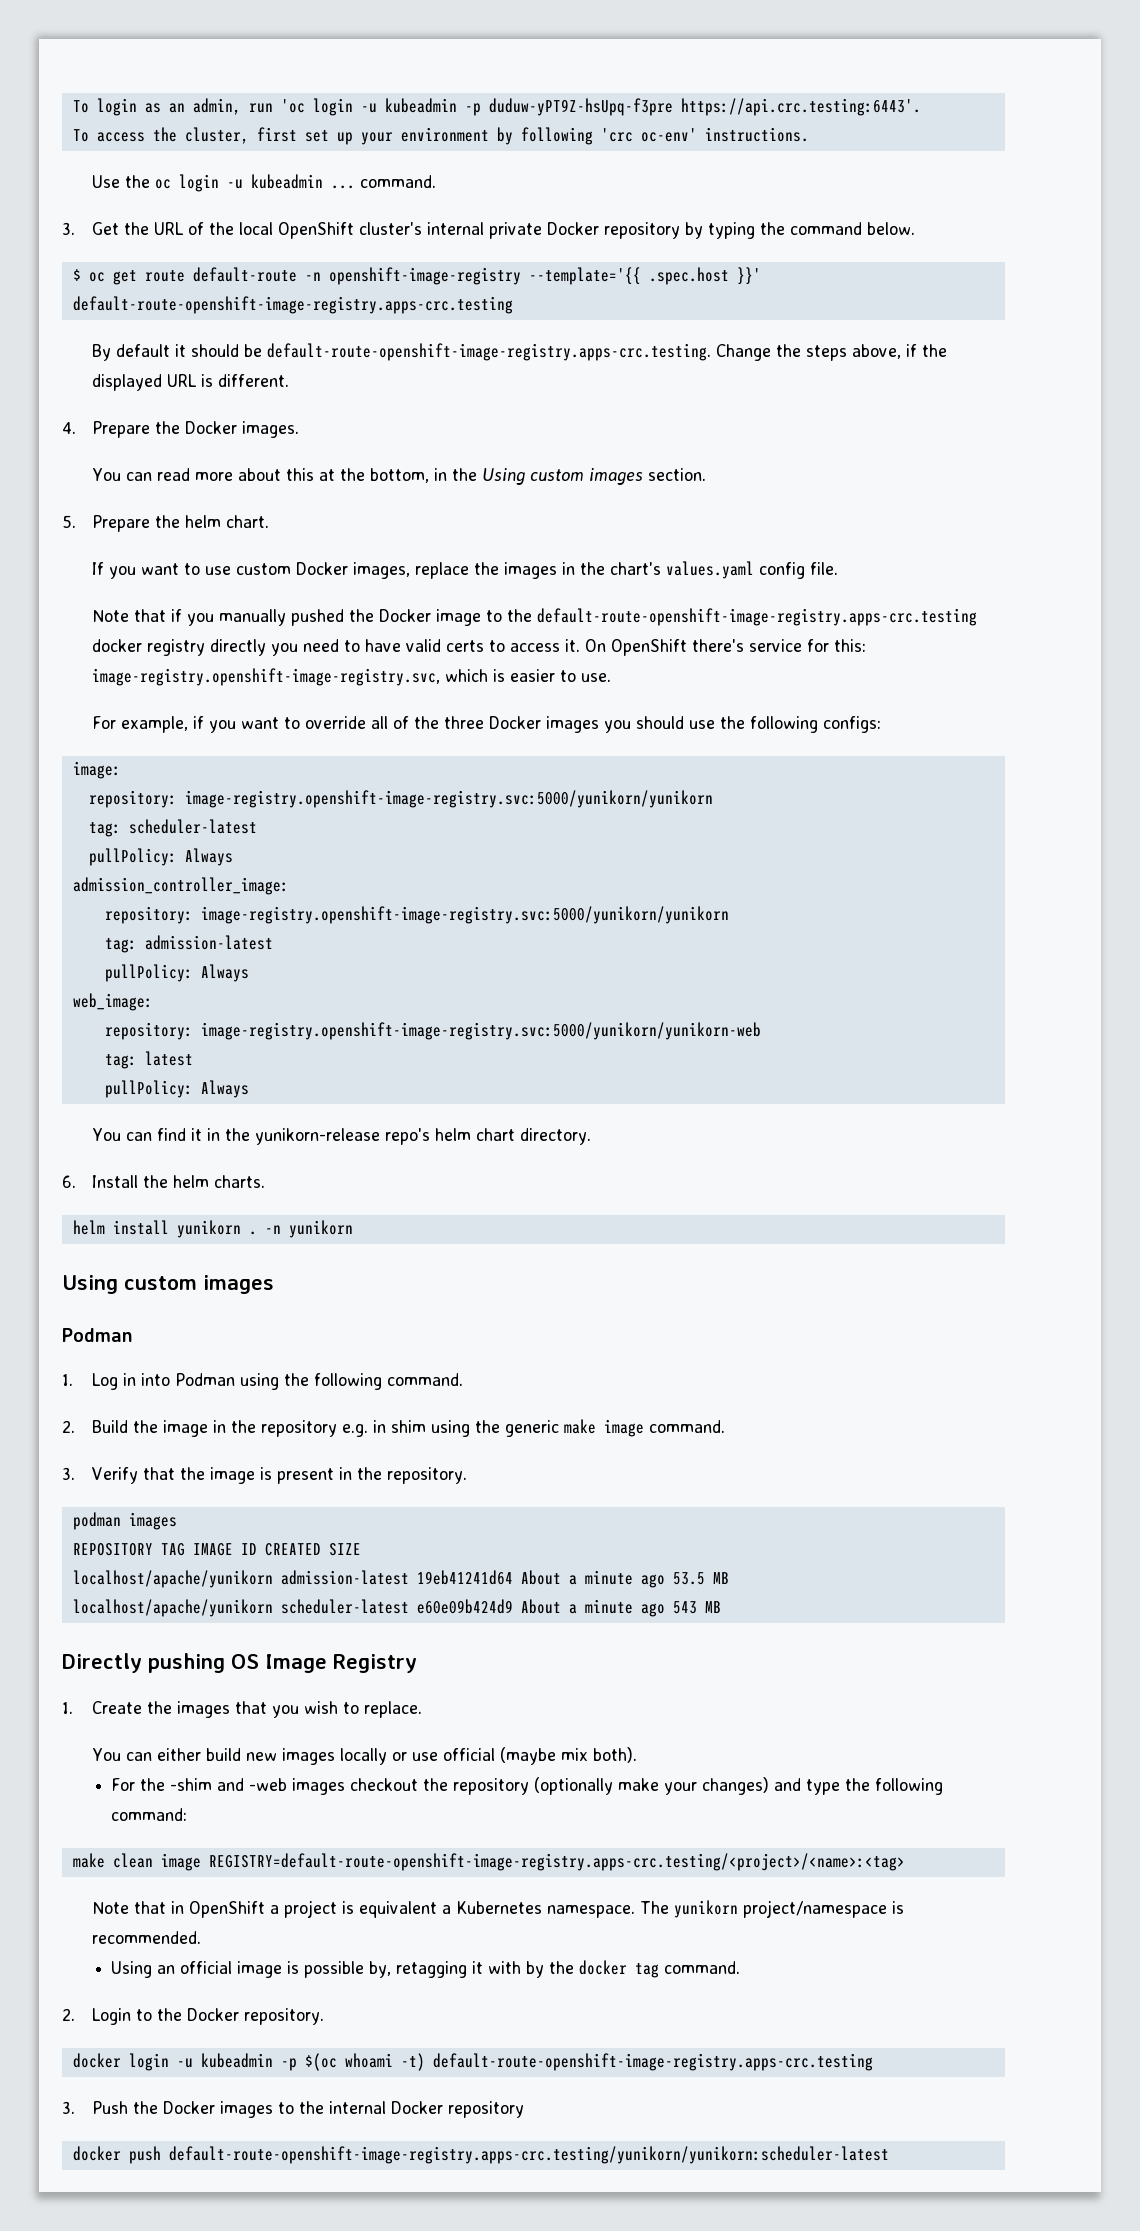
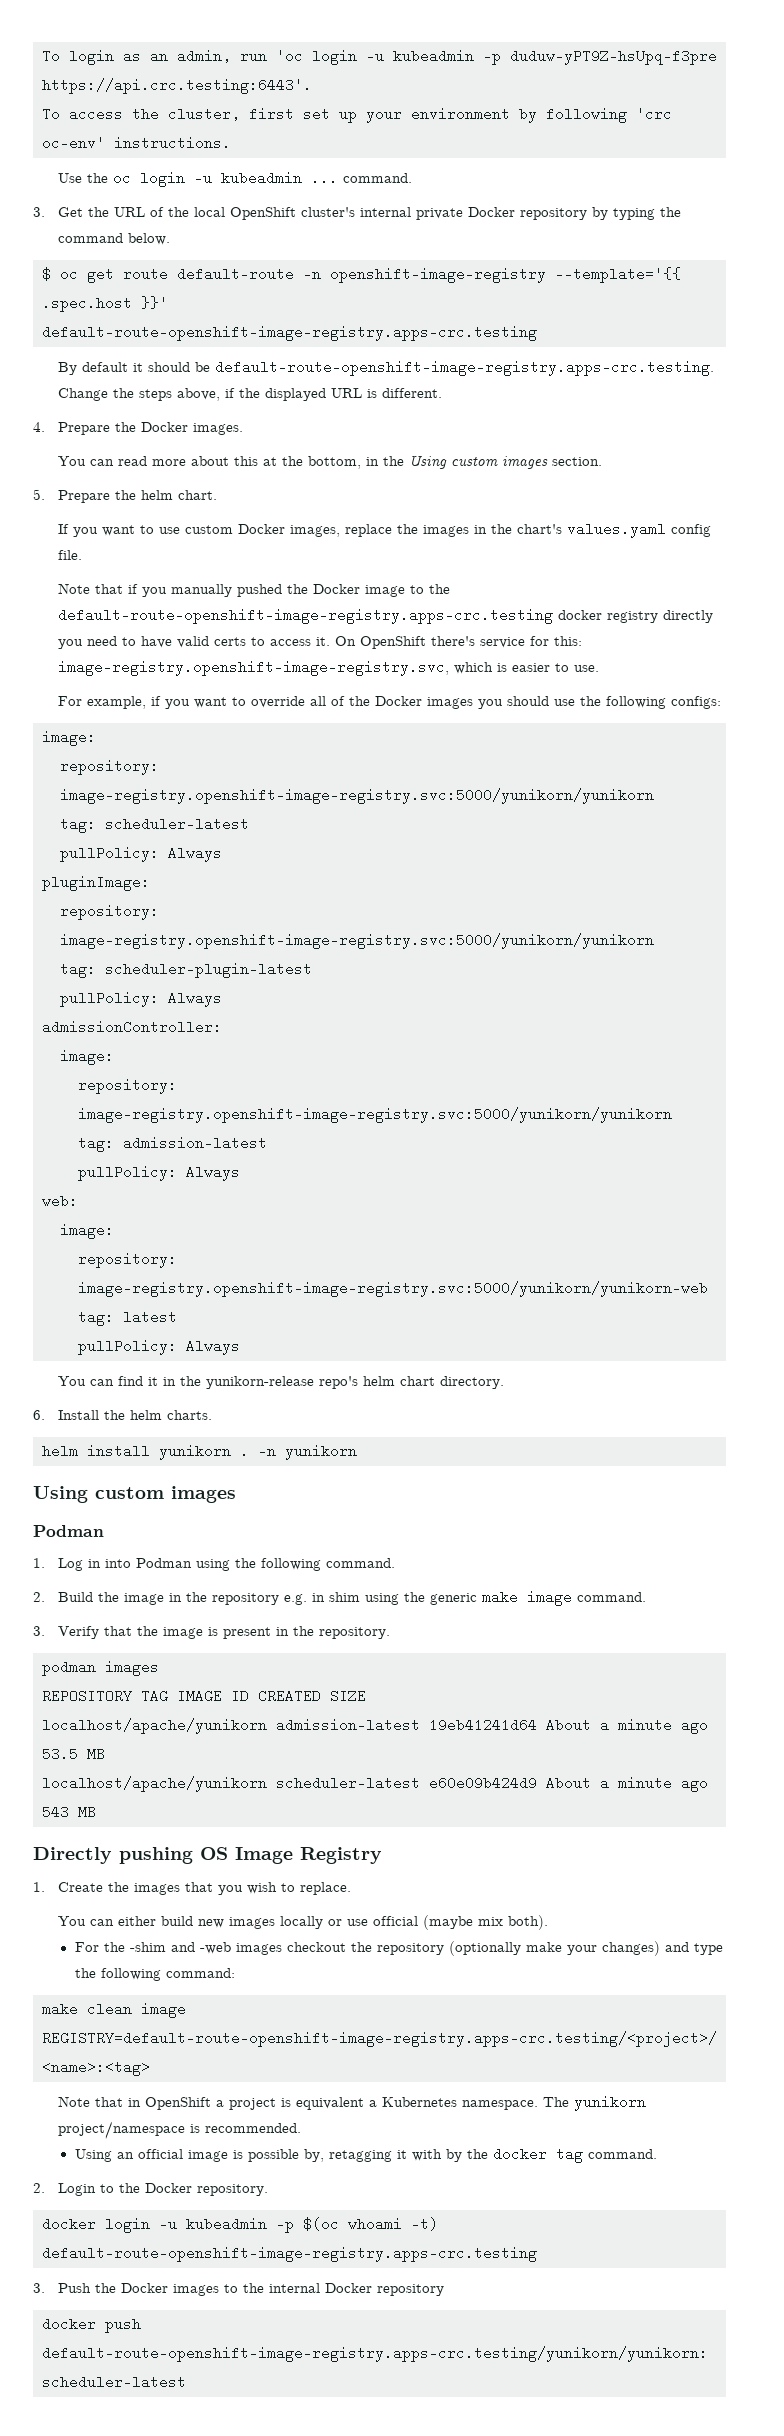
[444,716,485,729] three -> (371, 701) none
[72,877,289,895] admission_controller_image: -> [42,875,150,891] [60,904,159,920] [60,933,654,949] [60,962,312,978] [60,991,222,1007] [42,1020,222,1034] [60,1049,114,1065] pluginImage: // repository: image-registry.openshift-image-registry.svc:5000/yunikorn/yunikorn // tag: scheduler-plugin-latest // pullPolicy: Always // admissionController: // image:
[72,993,153,1011] web_image: -> [42,1194,78,1208] [60,1223,114,1239] web: // image:

